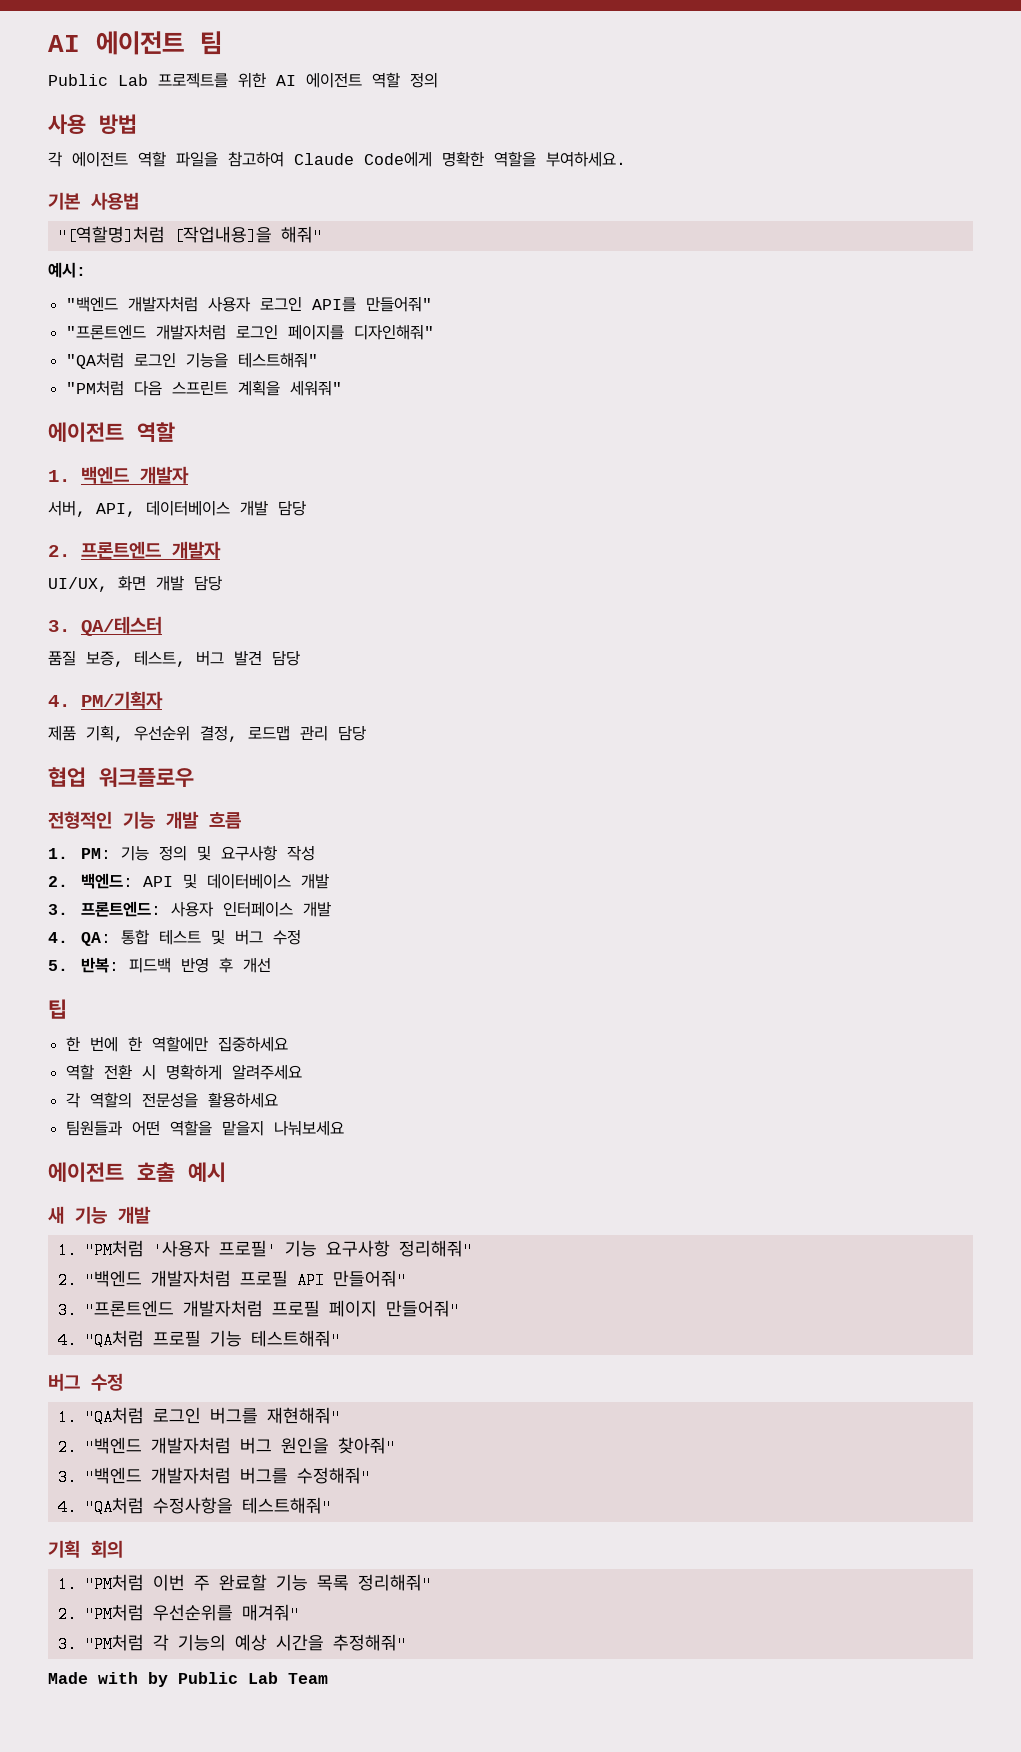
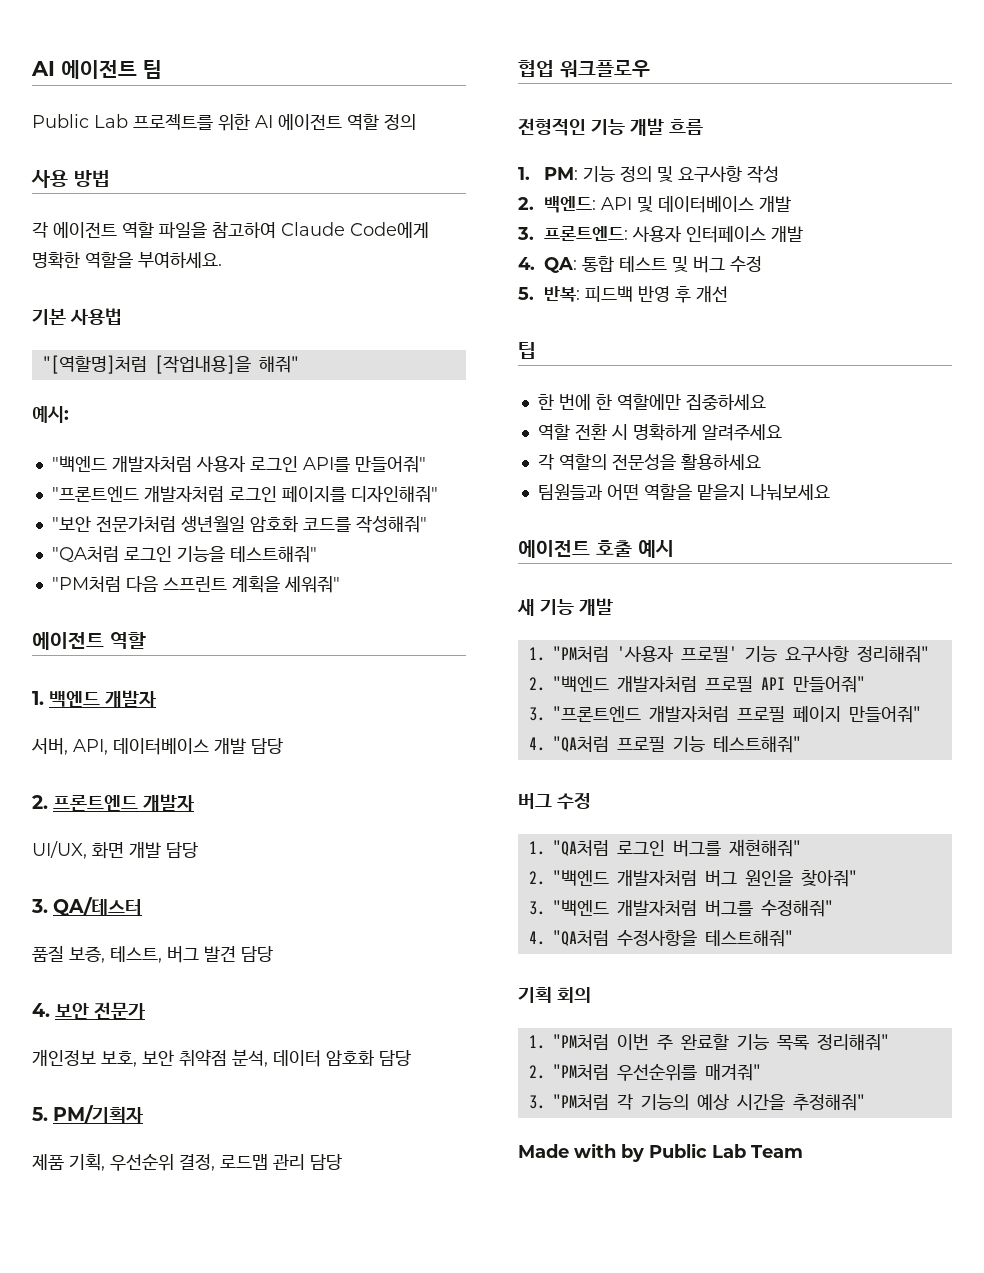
(435, 332) none -> [51,515,427,533] // "보안 전문가처럼 생년월일 암호화 코드를 작성해줘"
(70, 701) none -> [55,1002,146,1019] [32,1049,411,1067] [32,1107,48,1121] 보안 전문가 // 개인정보 보호, 보안 취약점 분석, 데이터 암호화 담당 // 5.

